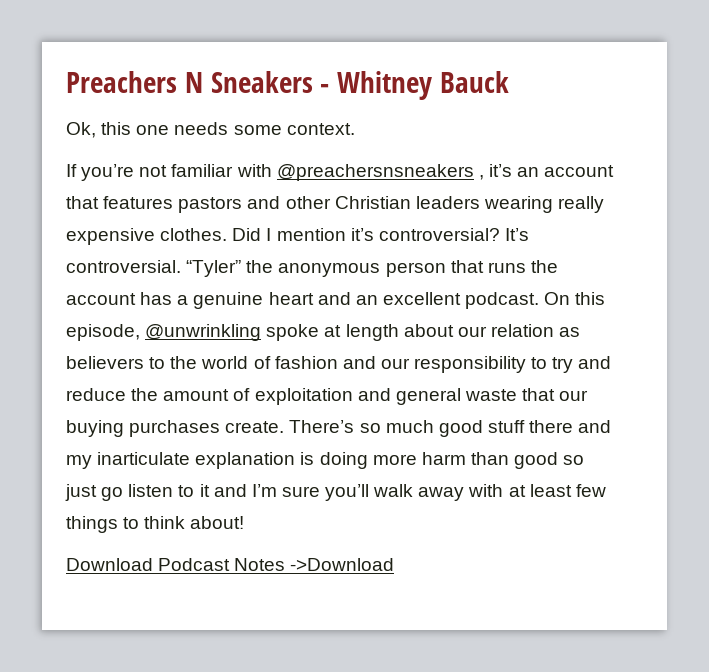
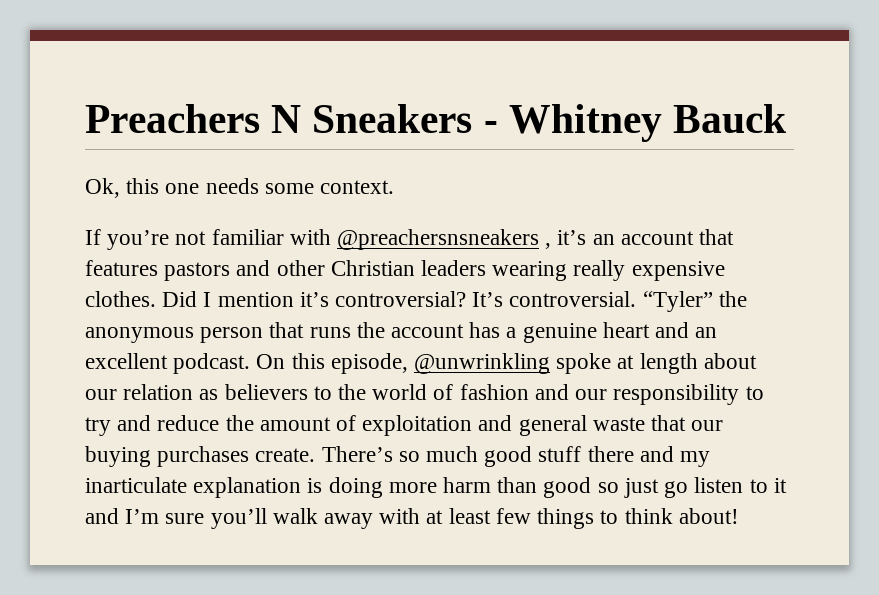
[66,558,395,571] // Download Podcast Notes ->Download -> (739, 516) none

